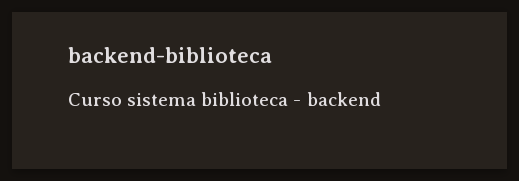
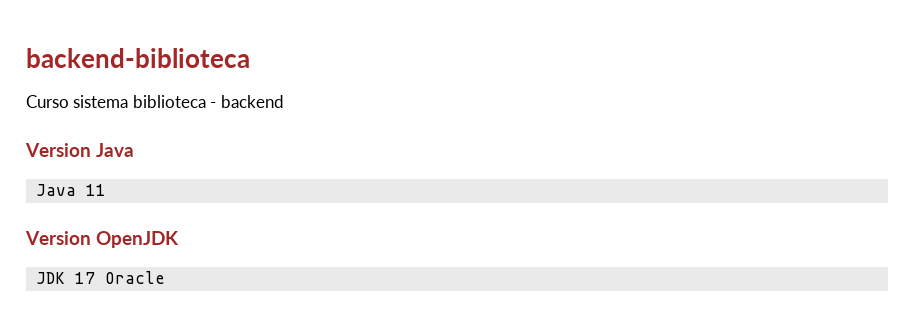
(381, 99) none -> [25,143,135,157] [35,184,106,196] [25,231,180,248] [35,271,165,284] // Version Java // Java 11 // Version OpenJDK // JDK 17 Oracle

